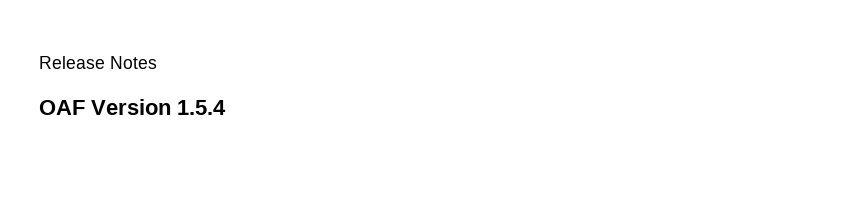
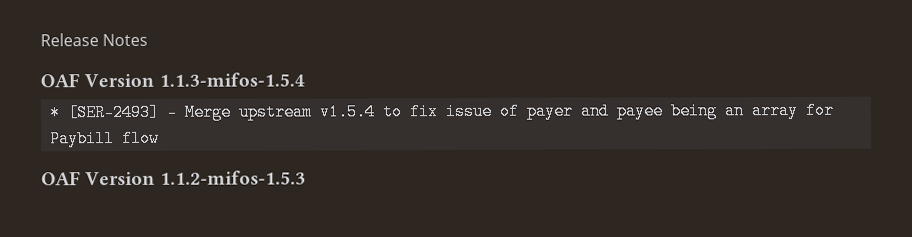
[177,100,226,115] 1.5.4 -> [158,72,305,87] [49,101,836,122] [50,129,161,148] [41,170,306,186] 1.1.3-mifos-1.5.4 // * [SER-2493] - Merge upstream v1.5.4 to fix issue of payer and payee being an array for Paybill flow // OAF Version 1.1.2-mifos-1.5.3

